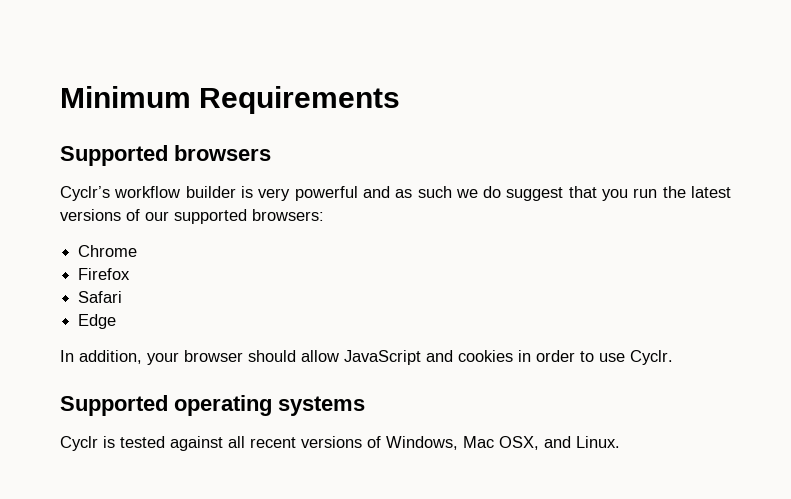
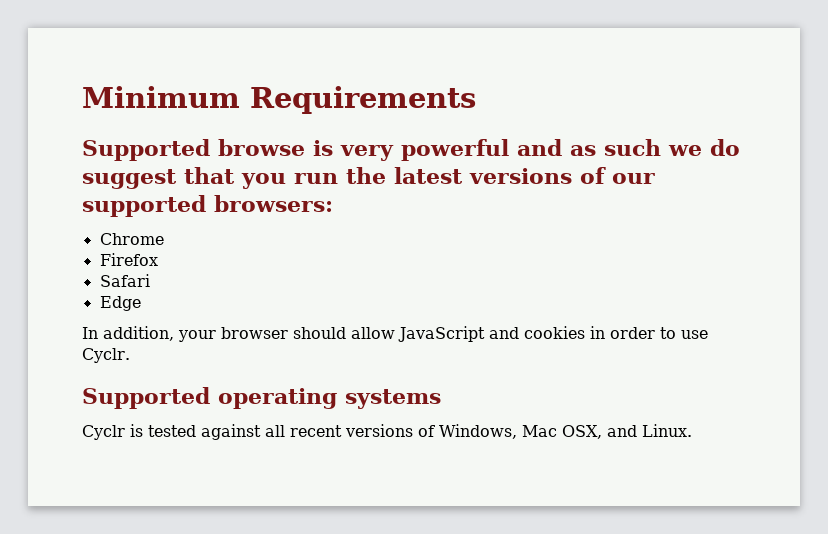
[174,145,271,161] [60,186,236,201] browsers // Cyclr’s workflow builder -> [218,139,305,156] browse

